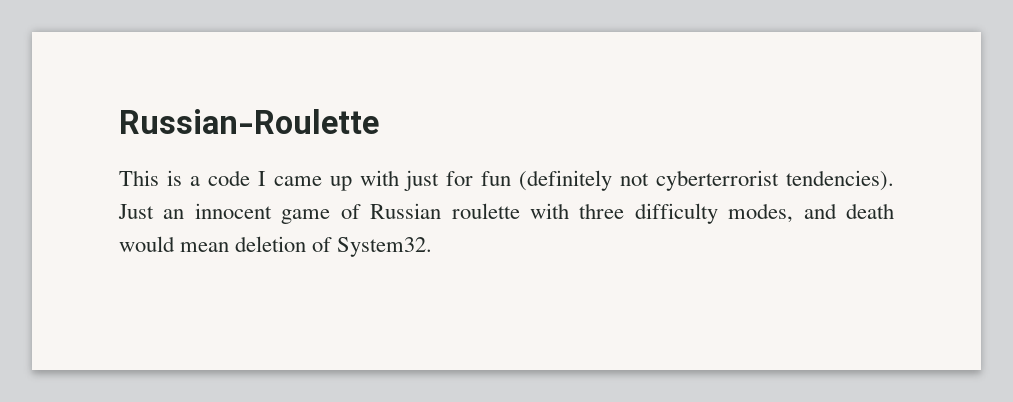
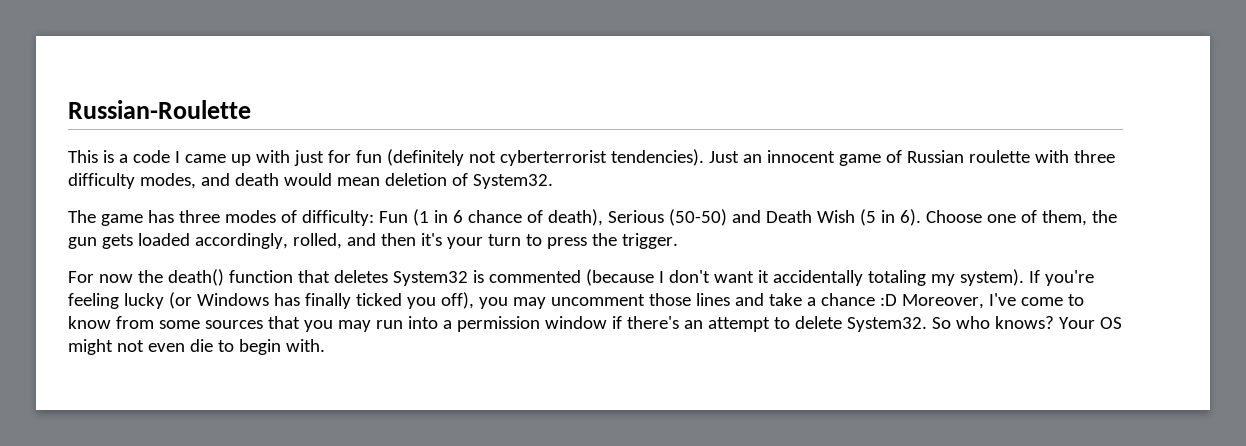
(433, 247) none -> [68,209,1117,226] [68,233,678,249] [68,269,1094,286] [68,292,1084,309] [68,316,1122,332] [68,339,325,355] // The game has three modes of difficulty: Fun (1 in 6 chance of death), Serious (50-50) and Death Wish (5 in 6). Choose one of them, the gun gets loaded accordingly, rolled, and then it's your turn to press the trigger. // For now the death() function that deletes System32 is commented (because I don't want it accidentally totaling my system). If you're feeling lucky (or Windows has finally ticked you off), you may uncomment those lines and take a chance :D Moreover, I've come to know from some sources that you may run into a permission window if there's an attempt to delete System32. So who knows? Your OS might not even die to begin with.

